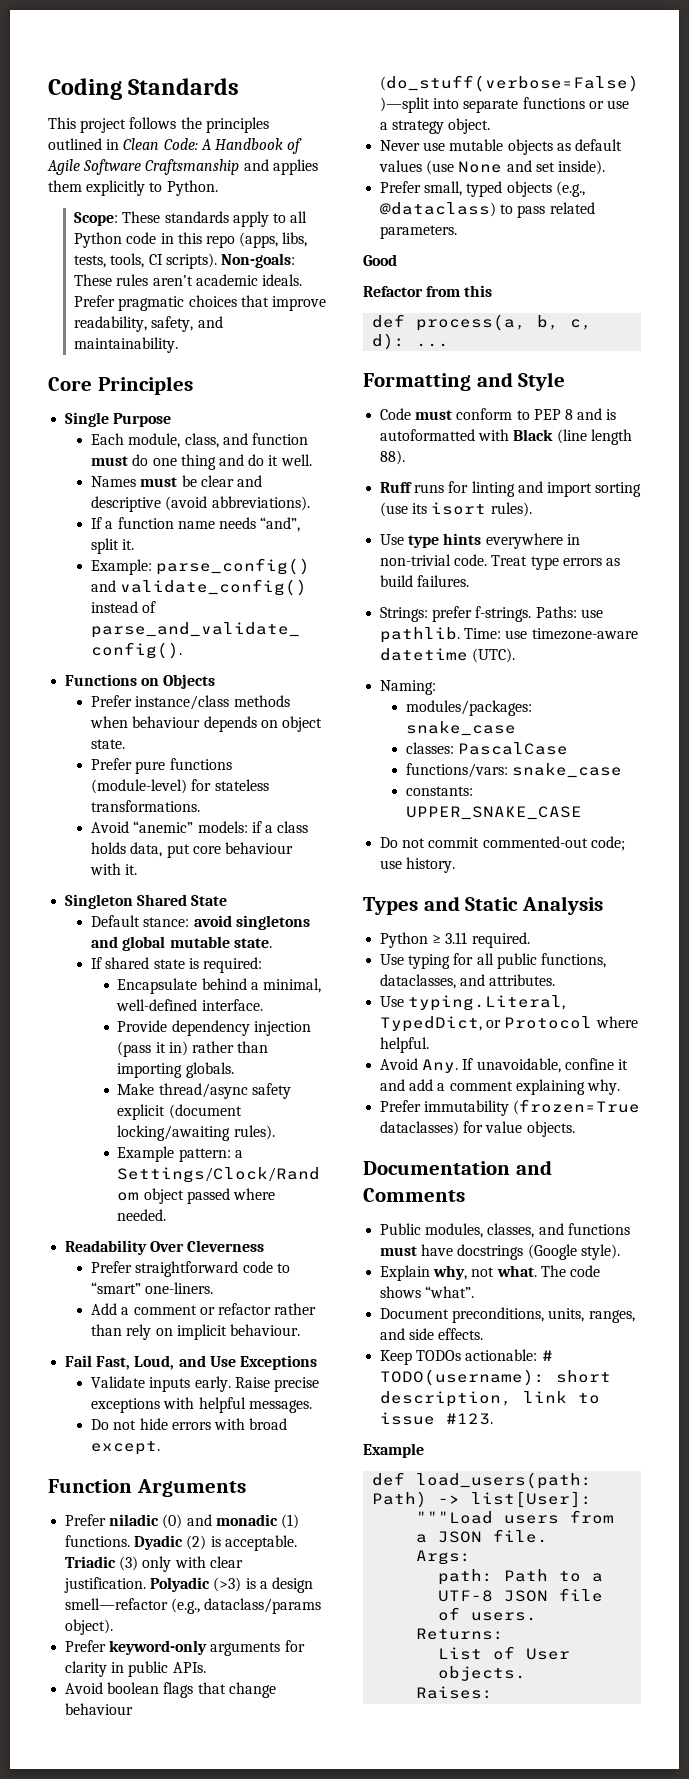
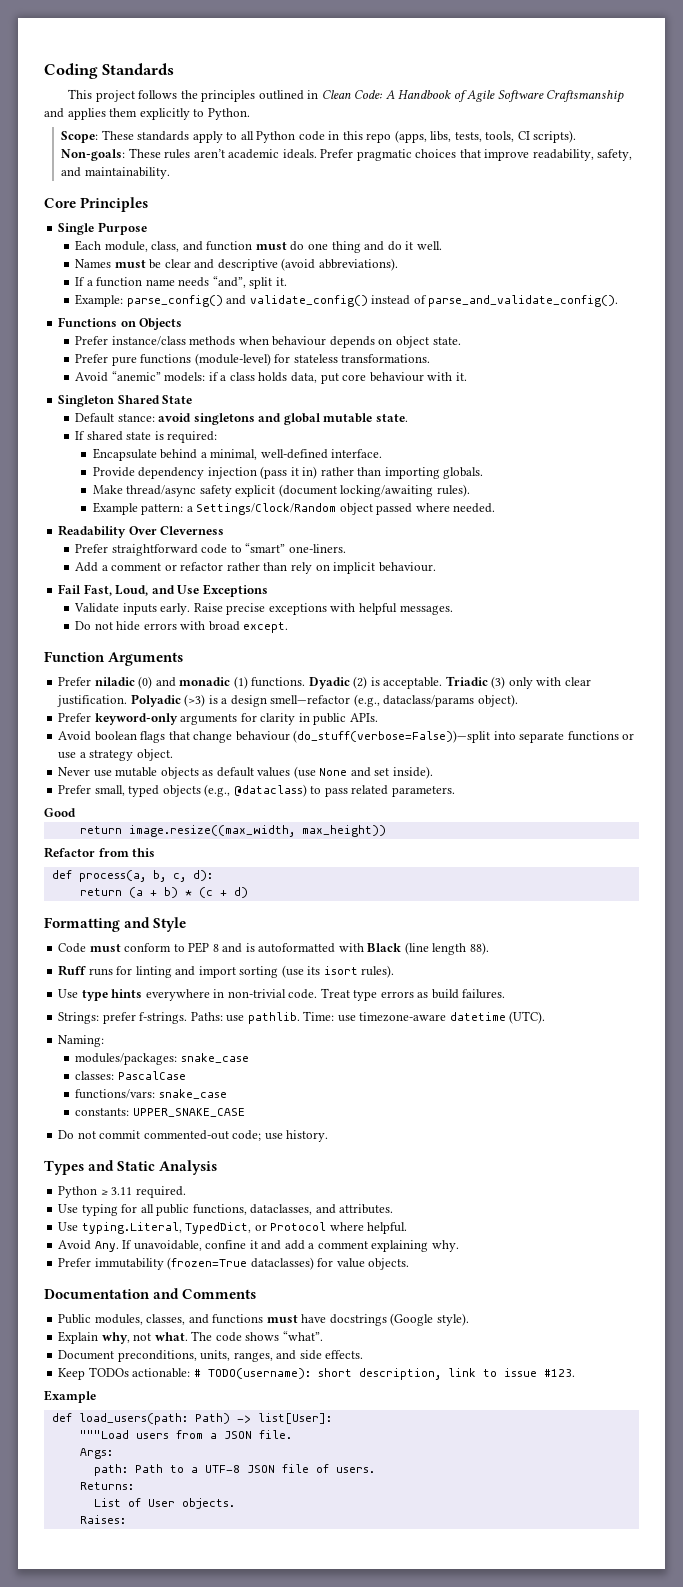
(397, 260) none -> [79,825,386,837] // return image.resize((max_width, max_height))
[416,343,450,347] ... -> [79,887,248,898] // return (a + b) * (c + d)

